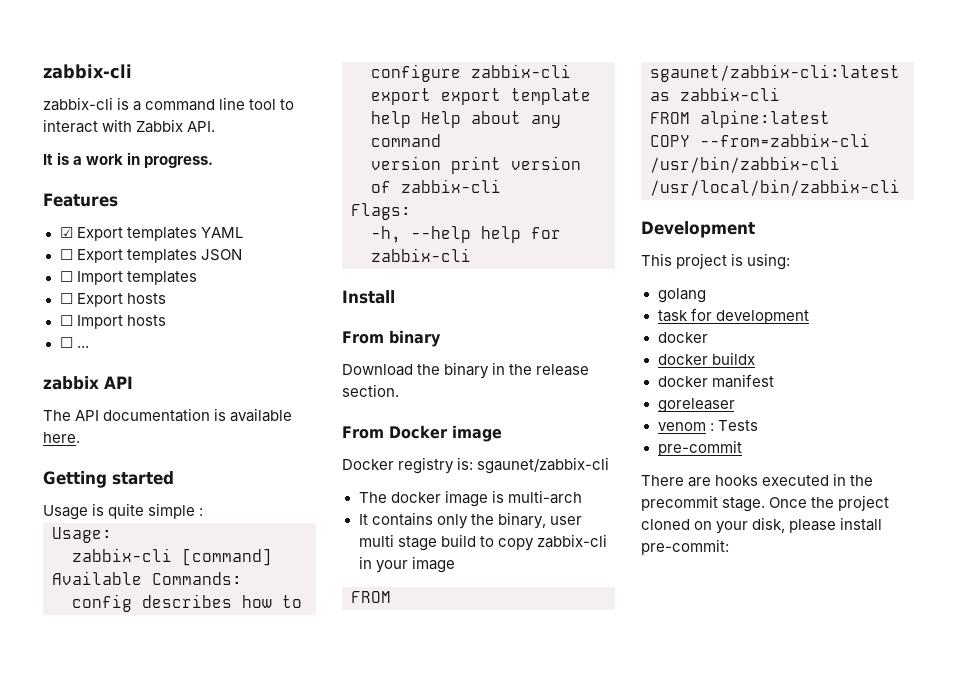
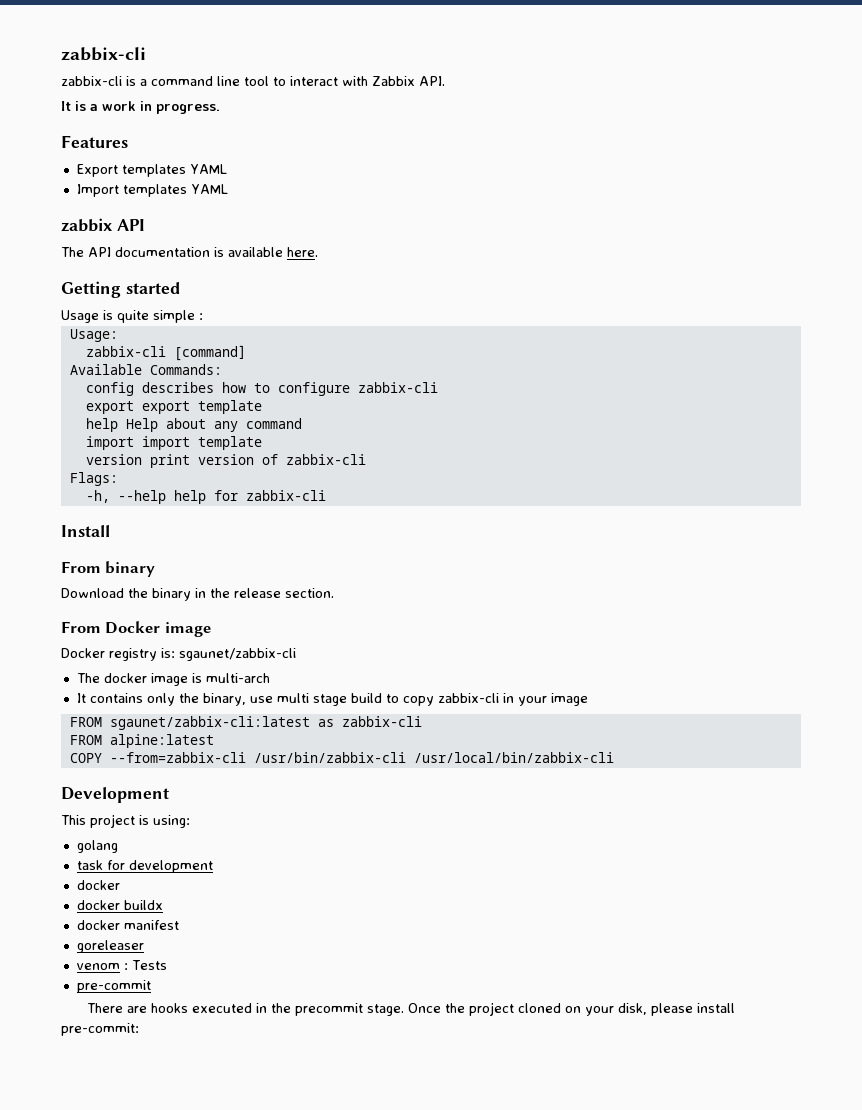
[59,227,73,238] ☑ -> (128, 141) none
[59,249,242,263] [59,271,197,285] [59,293,166,307] [59,315,166,329] [59,337,89,348] ☐ Export templates JSON // ☐ Import templates // ☐ Export hosts // ☐ Import hosts // ☐ ... -> [76,184,228,197] Import templates YAML
(441, 140) none -> [85,436,262,450] // import import template
[549,516,582,525] user -> [249,696,273,703] use

